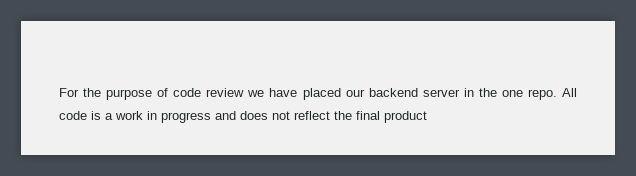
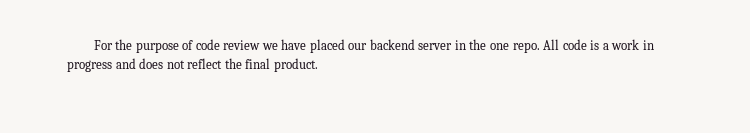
[384,111,427,123] product -> [273,58,318,72] product.

